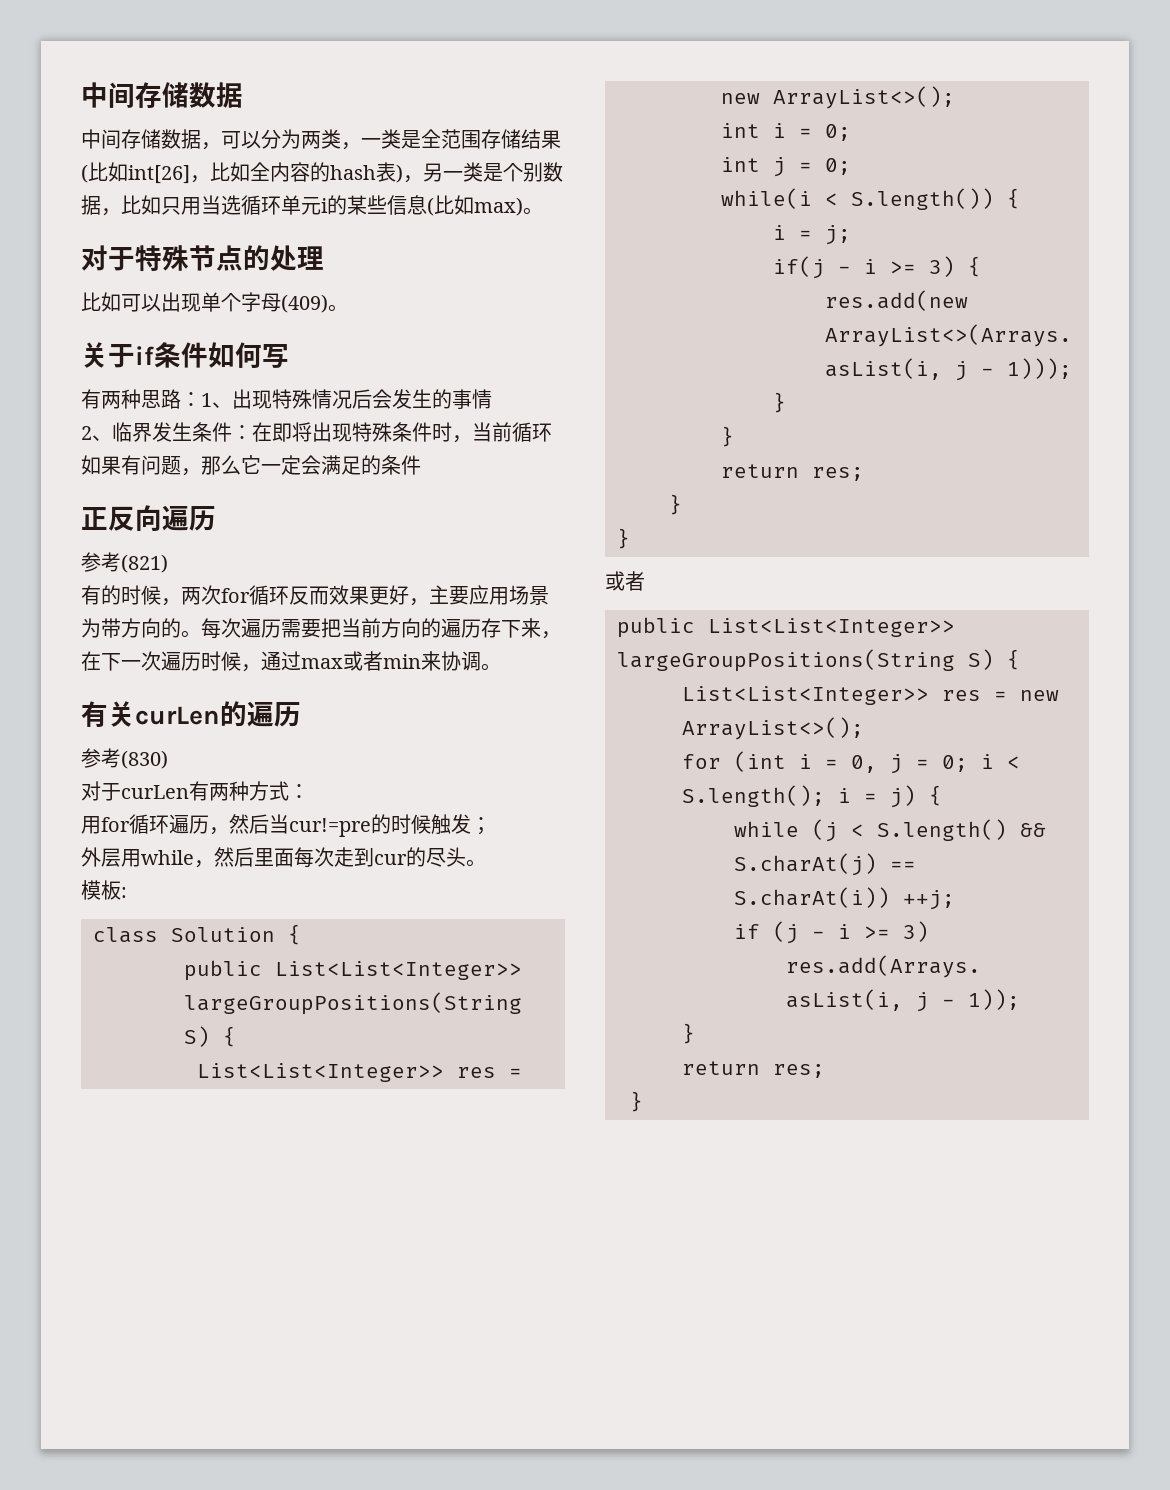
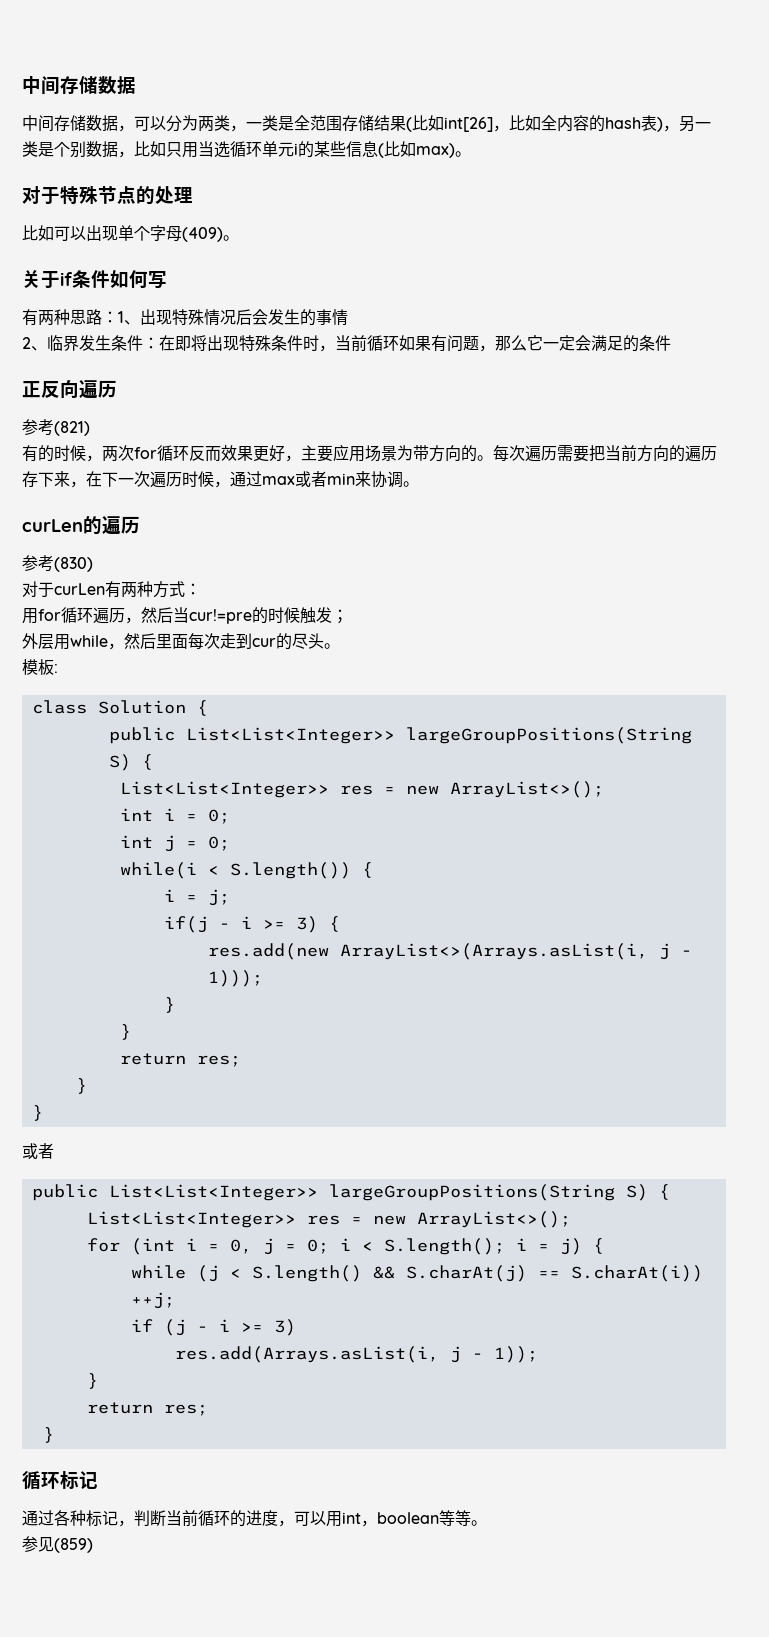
[81,701,135,727] 有关 -> (419, 484) none
(643, 1101) none -> [22,1471,98,1490] [22,1510,487,1527] [22,1536,93,1553] // 循环标记 // 通过各种标记，判断当前循环的进度，可以用int，boolean等等。 // 参见(859)

